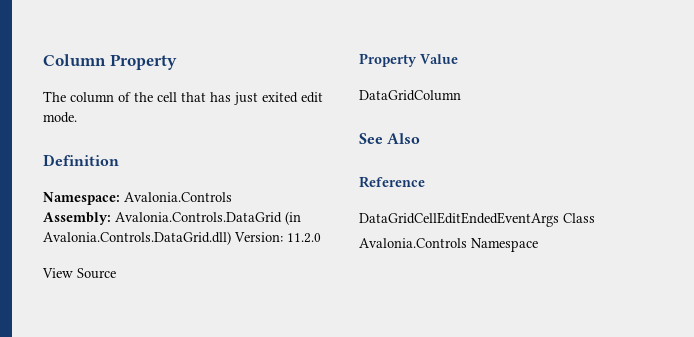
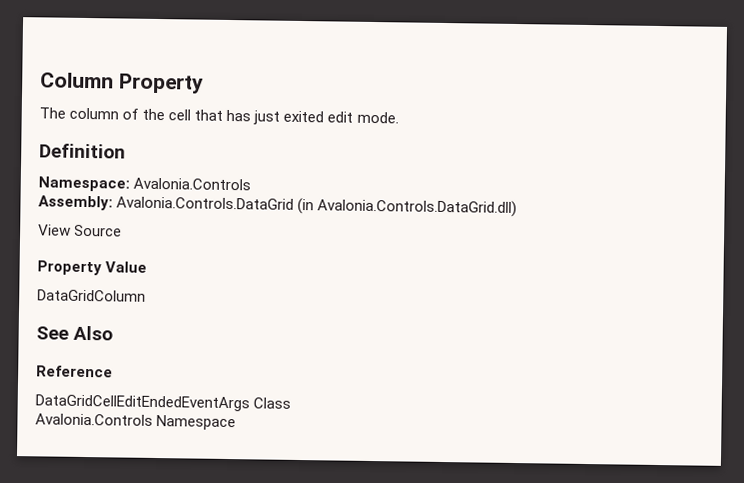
[234,232,321,243] Version: 11.2.0 -> (518, 208) none

